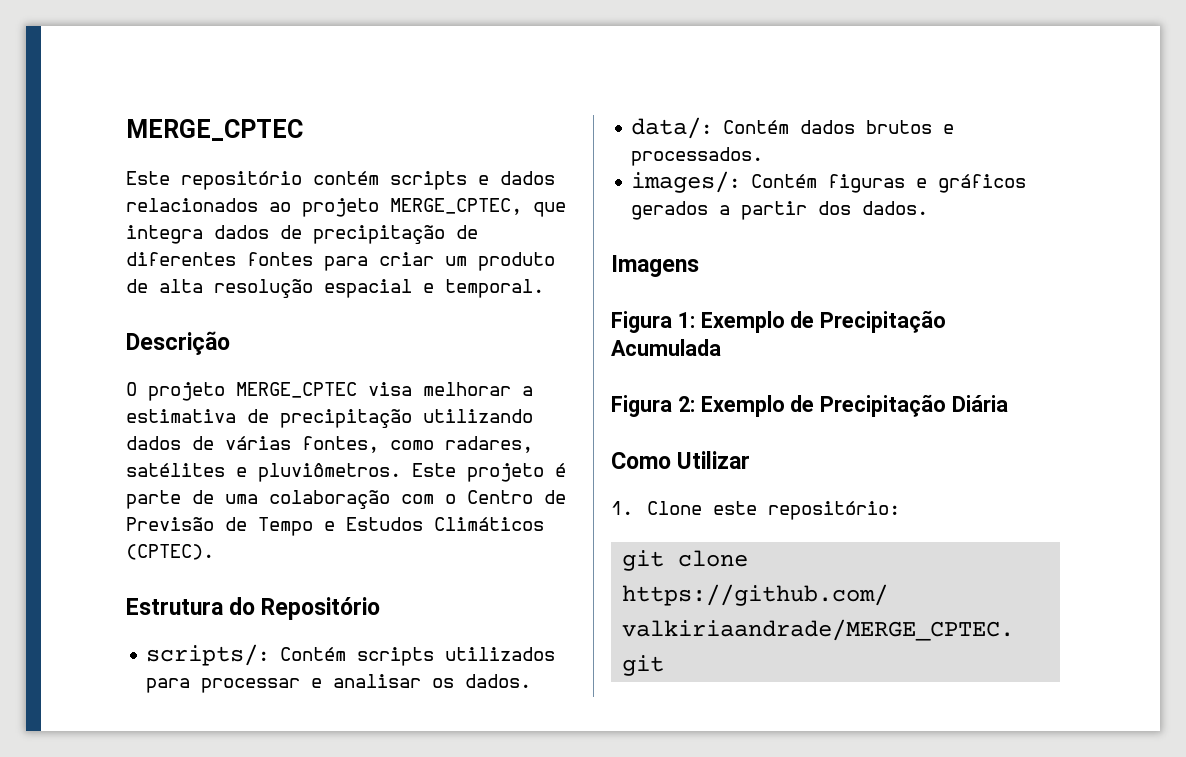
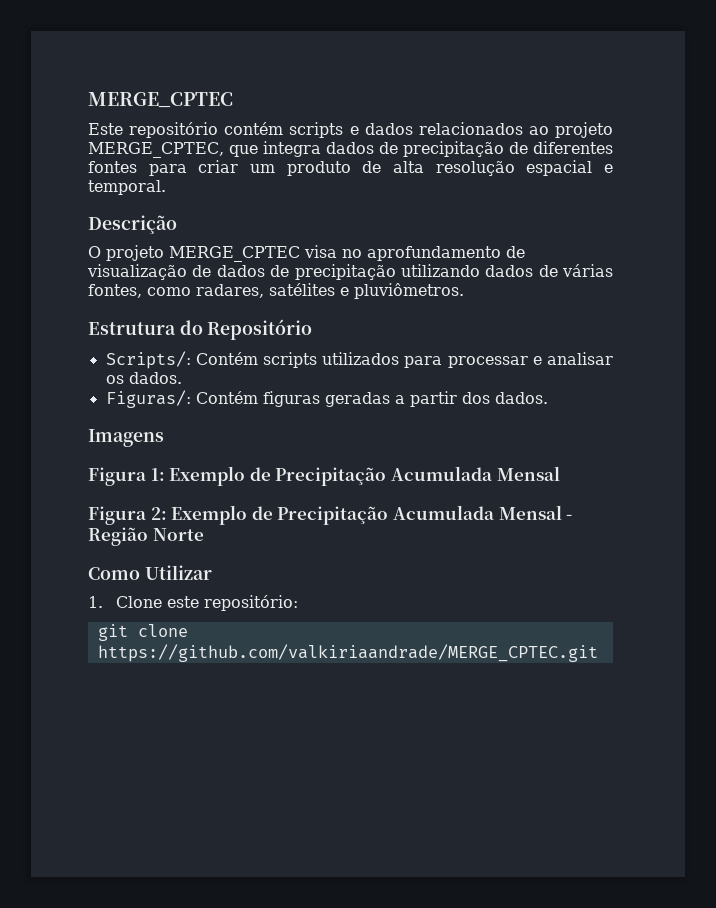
[423,382,533,396] [126,409,236,423] melhorar a estimativa -> [342,246,525,261] [87,264,265,280] no aprofundamento de visualização de dados
[412,463,566,482] [126,490,566,509] [126,517,544,536] [126,544,214,560] Este projeto é parte de uma colaboração com o Centro de Previsão de Tempo e Estudos Climáticos (CPTEC). -> (464, 291) none
[146,644,270,666] scripts/: -> [105,351,191,369] Scripts/:
[631,117,955,139] [631,147,764,166] [631,171,1027,193] [631,201,709,220] data/: Contém dados brutos e processados. // images/: Contém figuras e gráficos gerados -> [105,390,390,408] Figuras/: Contém figuras geradas
(721, 347) none -> [496,466,560,481] Mensal
[952,395,1009,412] Diária -> [392,505,573,520] [88,527,204,546] Acumulada Mensal - Região Norte

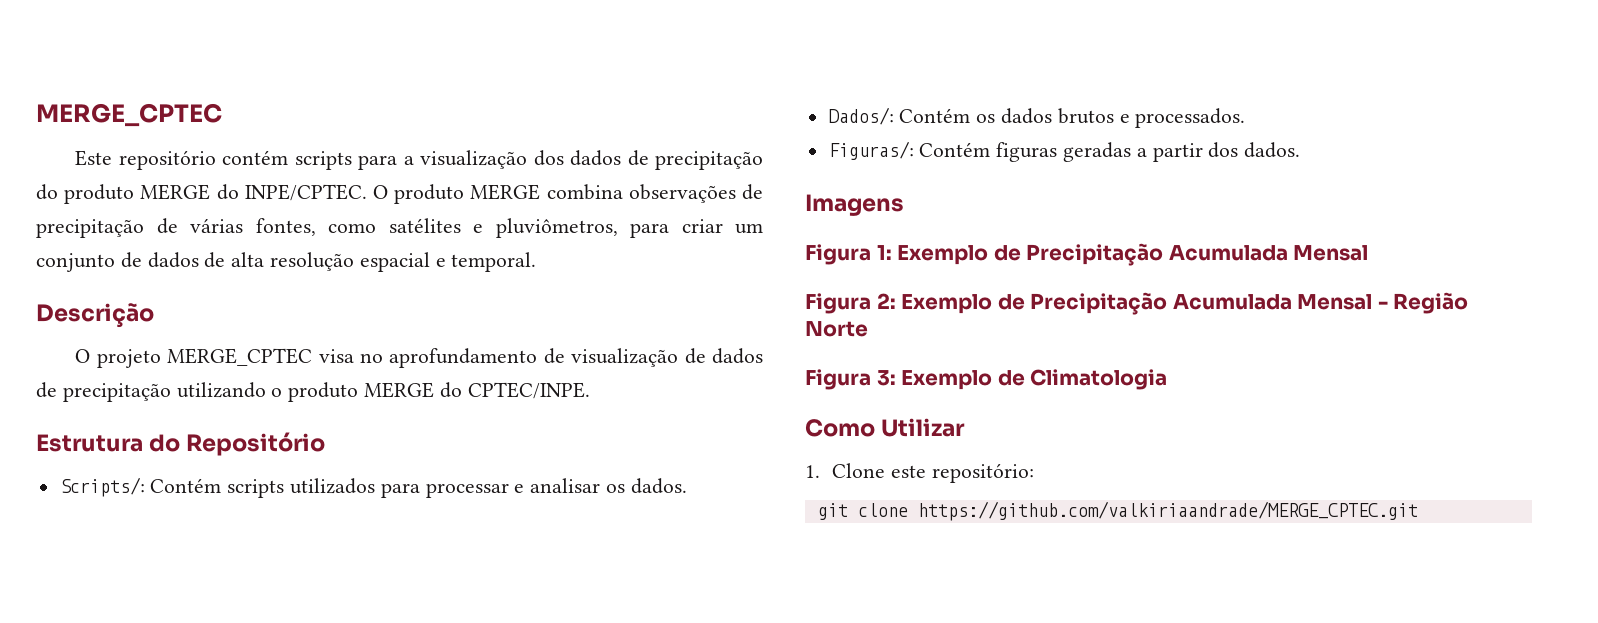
[349,122,613,138] [88,141,613,158] [88,160,351,176] e dados relacionados ao projeto MERGE_CPTEC, que integra dados de precipitação de diferentes fontes para criar um produto -> [358,150,763,170] [36,184,763,204] [36,218,763,238] [36,252,199,272] para a visualização dos dados de precipitação do produto MERGE do INPE/CPTEC. O produto MERGE combina observações de precipitação de várias fontes, como satélites e pluviômetros, para criar um conjunto de dados
[485,264,613,277] [88,283,464,299] dados de várias fontes, como radares, satélites e pluviômetros. -> [271,382,590,402] o produto MERGE do CPTEC/INPE.
(182, 378) none -> [828,107,1246,128] // Dados/: Contém os dados brutos e processados.
(204, 534) none -> [805,369,1168,390] // Figura 3: Exemplo de Climatologia

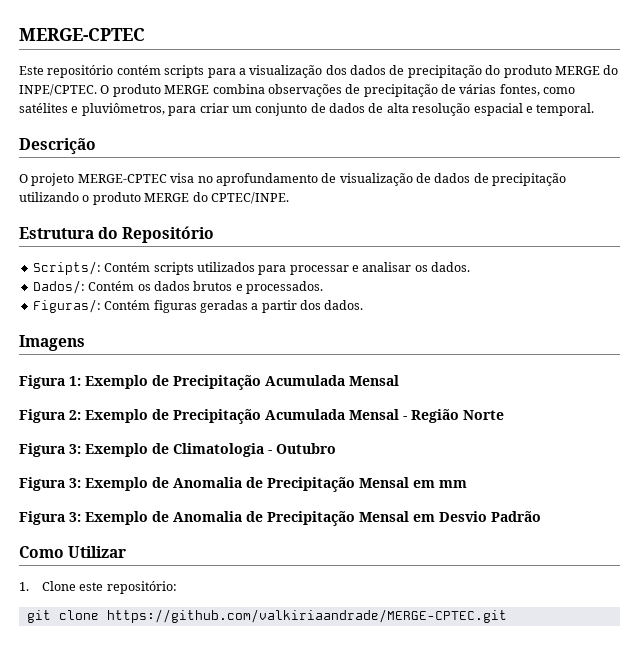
[36,103,222,127] MERGE_CPTEC -> [19,28,145,41] MERGE-CPTEC
[167,348,313,366] MERGE_CPTEC -> [77,174,167,183] MERGE-CPTEC
(1168, 379) none -> [268,443,336,454] [19,477,467,492] [19,511,541,526] - Outubro // Figura 3: Exemplo de Anomalia de Precipitação Mensal em mm // Figura 3: Exemplo de Anomalia de Precipitação Mensal em Desvio Padrão
[917,501,1418,521] https://github.com/valkiriaandrade/MERGE_CPTEC.git -> [106,609,507,623] https://github.com/valkiriaandrade/MERGE-CPTEC.git

